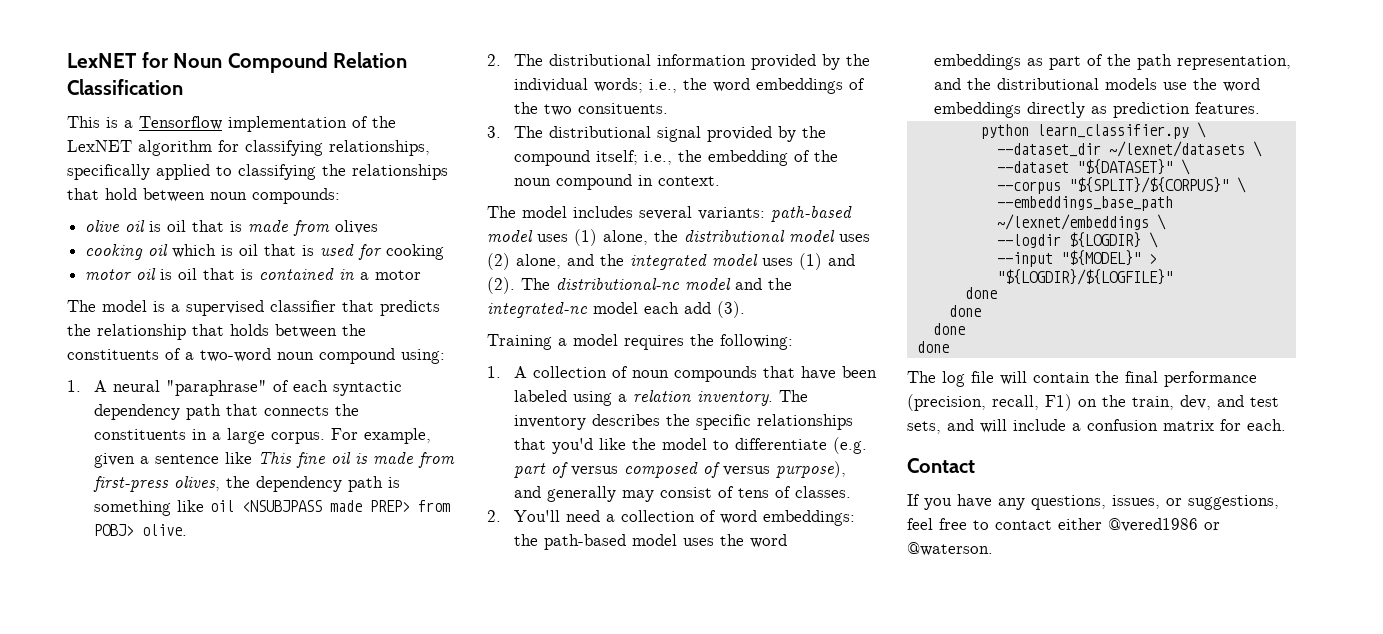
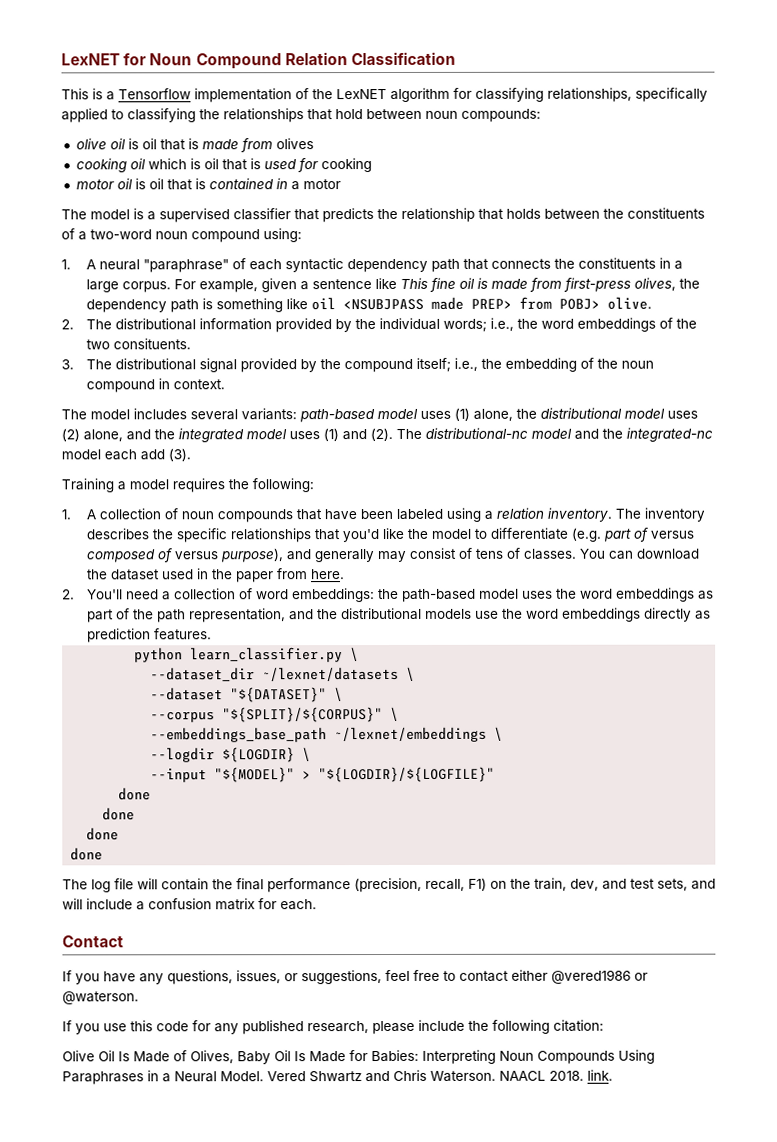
(851, 492) none -> [579,548,700,560] [86,568,346,583] You can download the dataset used in the paper from here.
(993, 549) none -> [62,1019,604,1035] [62,1049,655,1065] [62,1069,613,1085] // If you use this code for any published research, please include the following citation: // Olive Oil Is Made of Olives, Baby Oil Is Made for Babies: Interpreting Noun Compounds Using Paraphrases in a Neural Model. Vered Shwartz and Chris Waterson. NAACL 2018. link.

